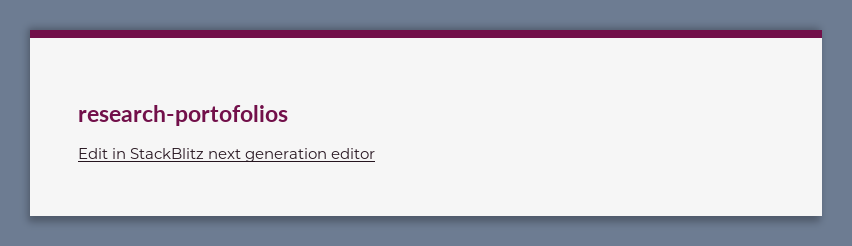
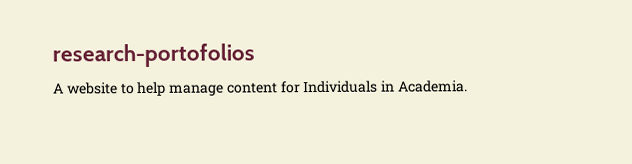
[78,148,376,162] Edit in StackBlitz next generation editor -> [53,80,469,97] A website to help manage content for Individuals in Academia.

